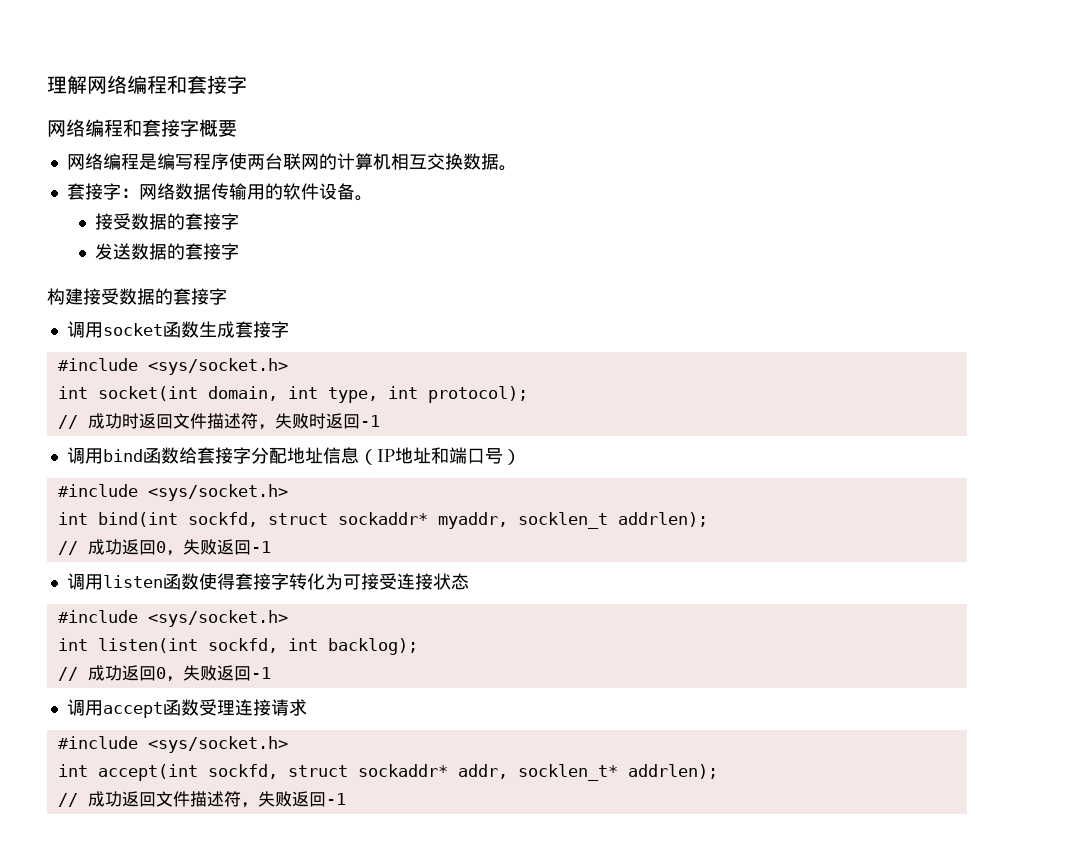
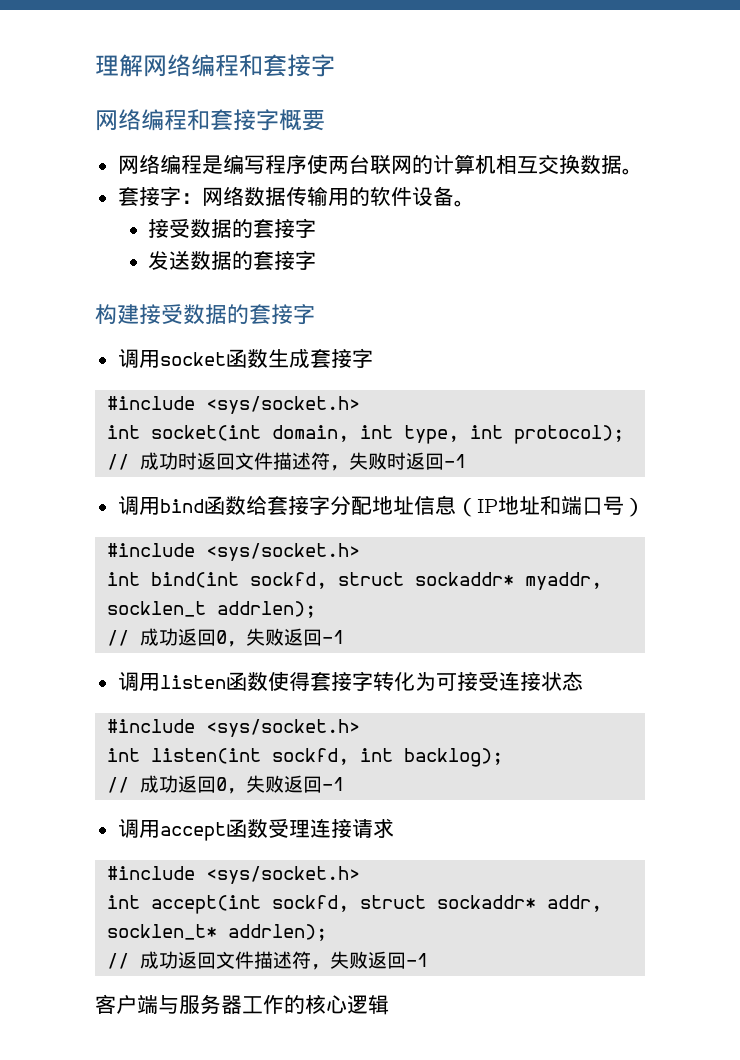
(346, 799) none -> [95,994,389,1015] // 客户端与服务器工作的核心逻辑

